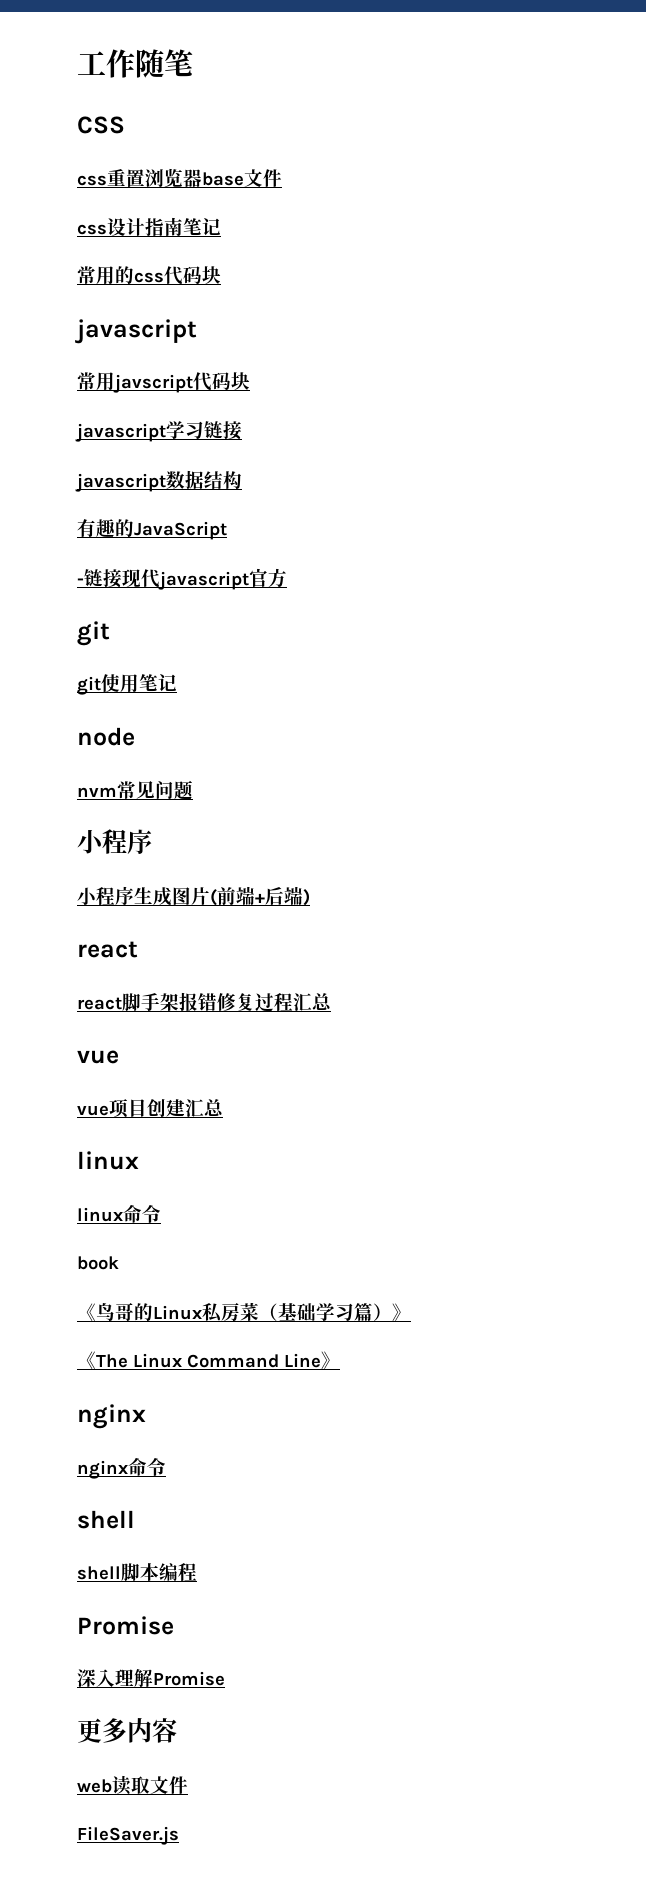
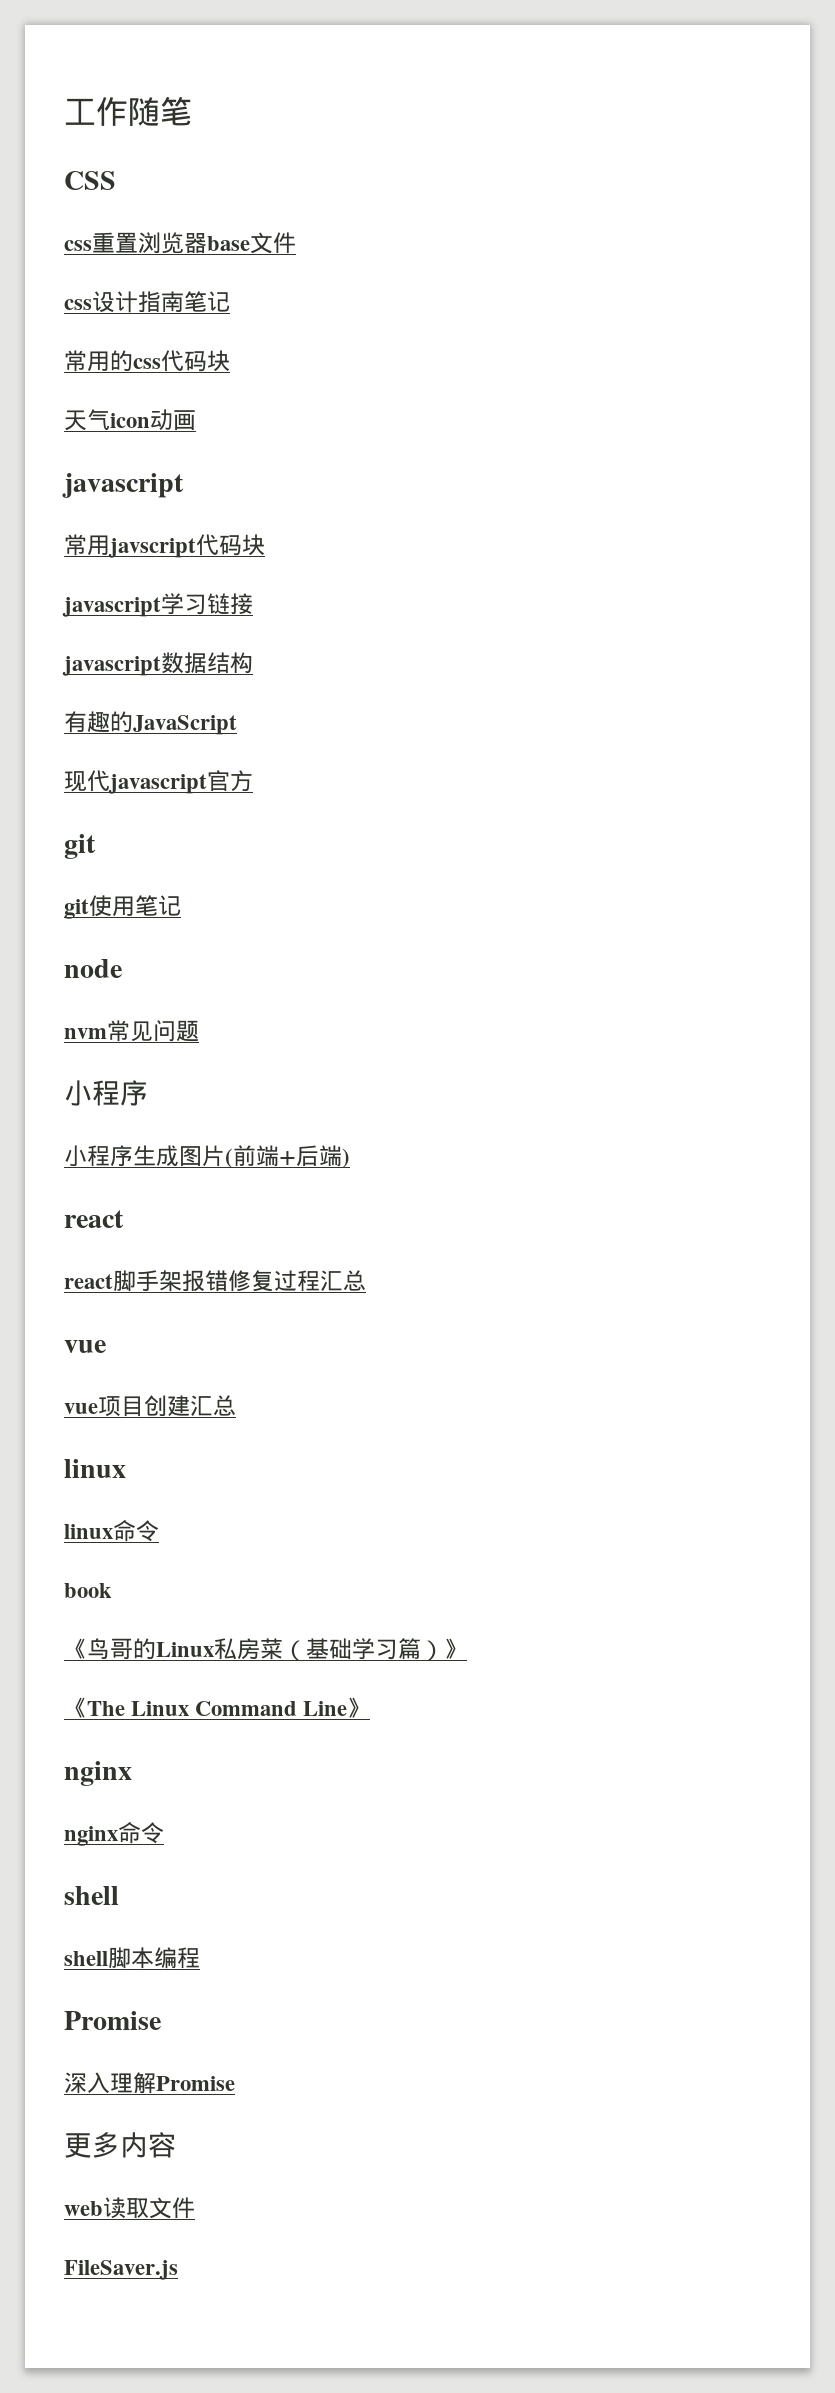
(221, 275) none -> [64,409,196,431] // 天气icon动画
[77,569,122,588] -链接 -> (237, 725) none

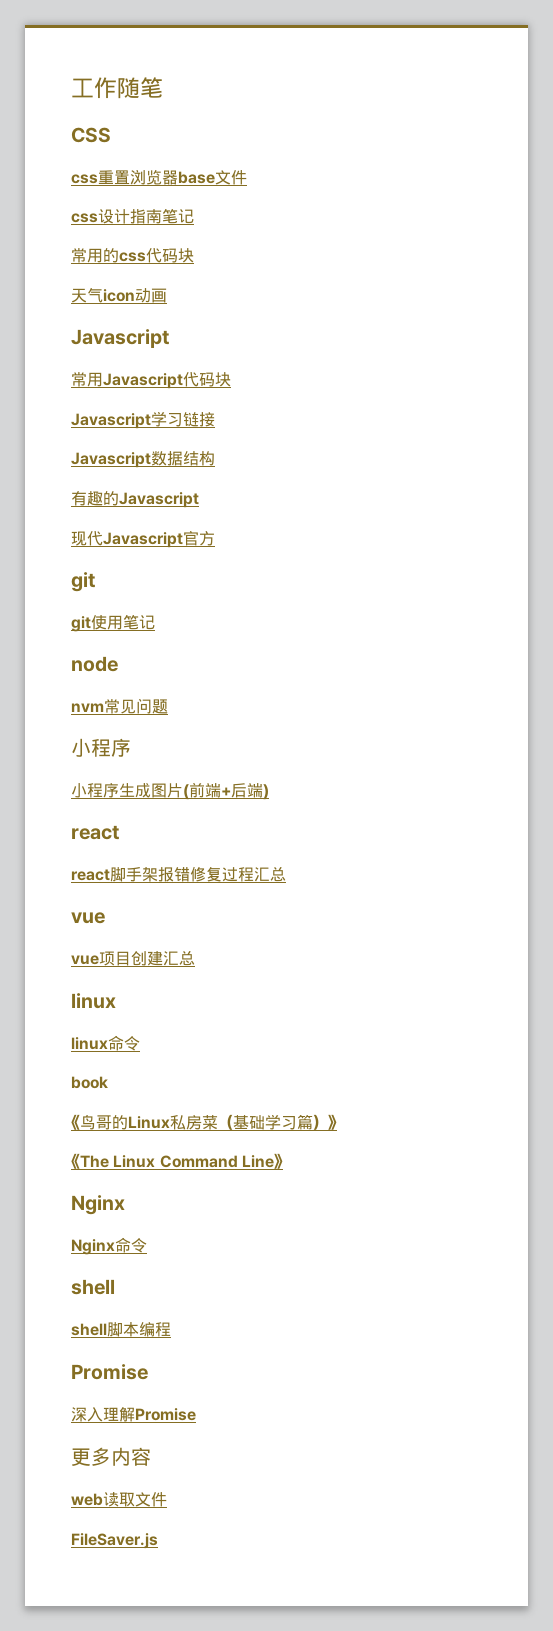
[62,473,184,498] [64,534,265,558] [62,597,161,617] javascript // 常用javscript代码块 // javascript -> [71,329,169,348] [71,372,231,389] [71,413,151,429] Javascript // 常用Javascript代码块 // Javascript
[62,656,161,676] javascript -> [71,452,151,468] Javascript
[133,715,237,735] JavaScript -> [119,492,199,508] Javascript
[108,774,207,794] javascript -> [103,532,183,548] Javascript
[64,1761,132,1786] [64,1826,118,1846] nginx // nginx -> [71,1195,125,1215] [71,1239,115,1255] Nginx // Nginx

